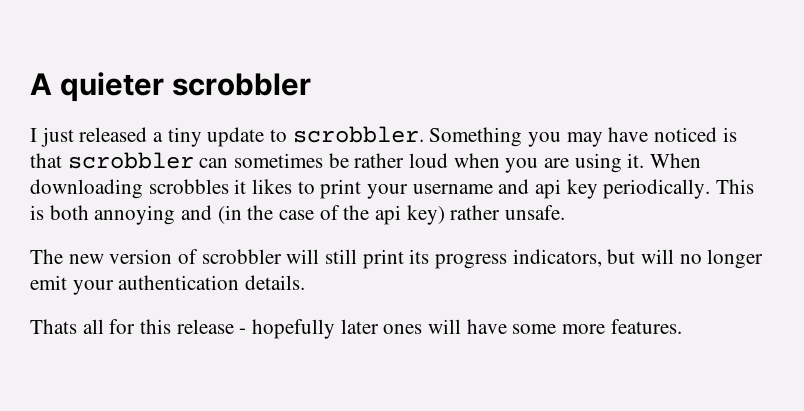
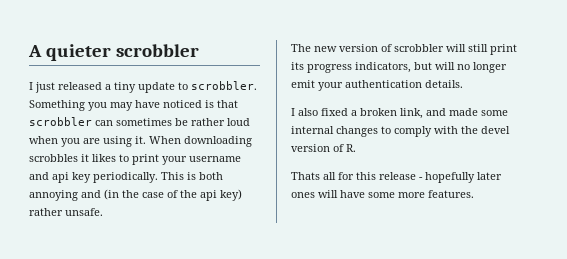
(306, 282) none -> [291,108,508,119] [291,126,510,137] [291,144,356,152] // I also fixed a broken link, and made some internal changes to comply with the devel version of R.

